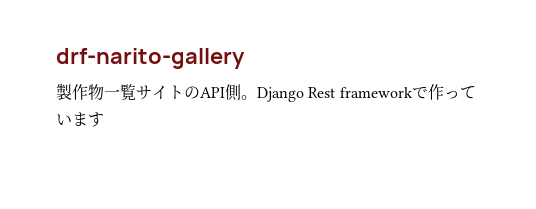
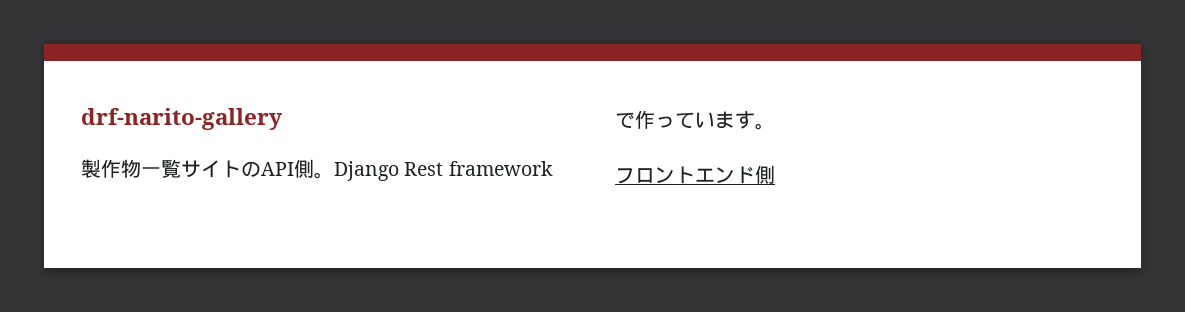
(104, 119) none -> [755,123,775,130] [615,165,775,184] 。 // フロントエンド側

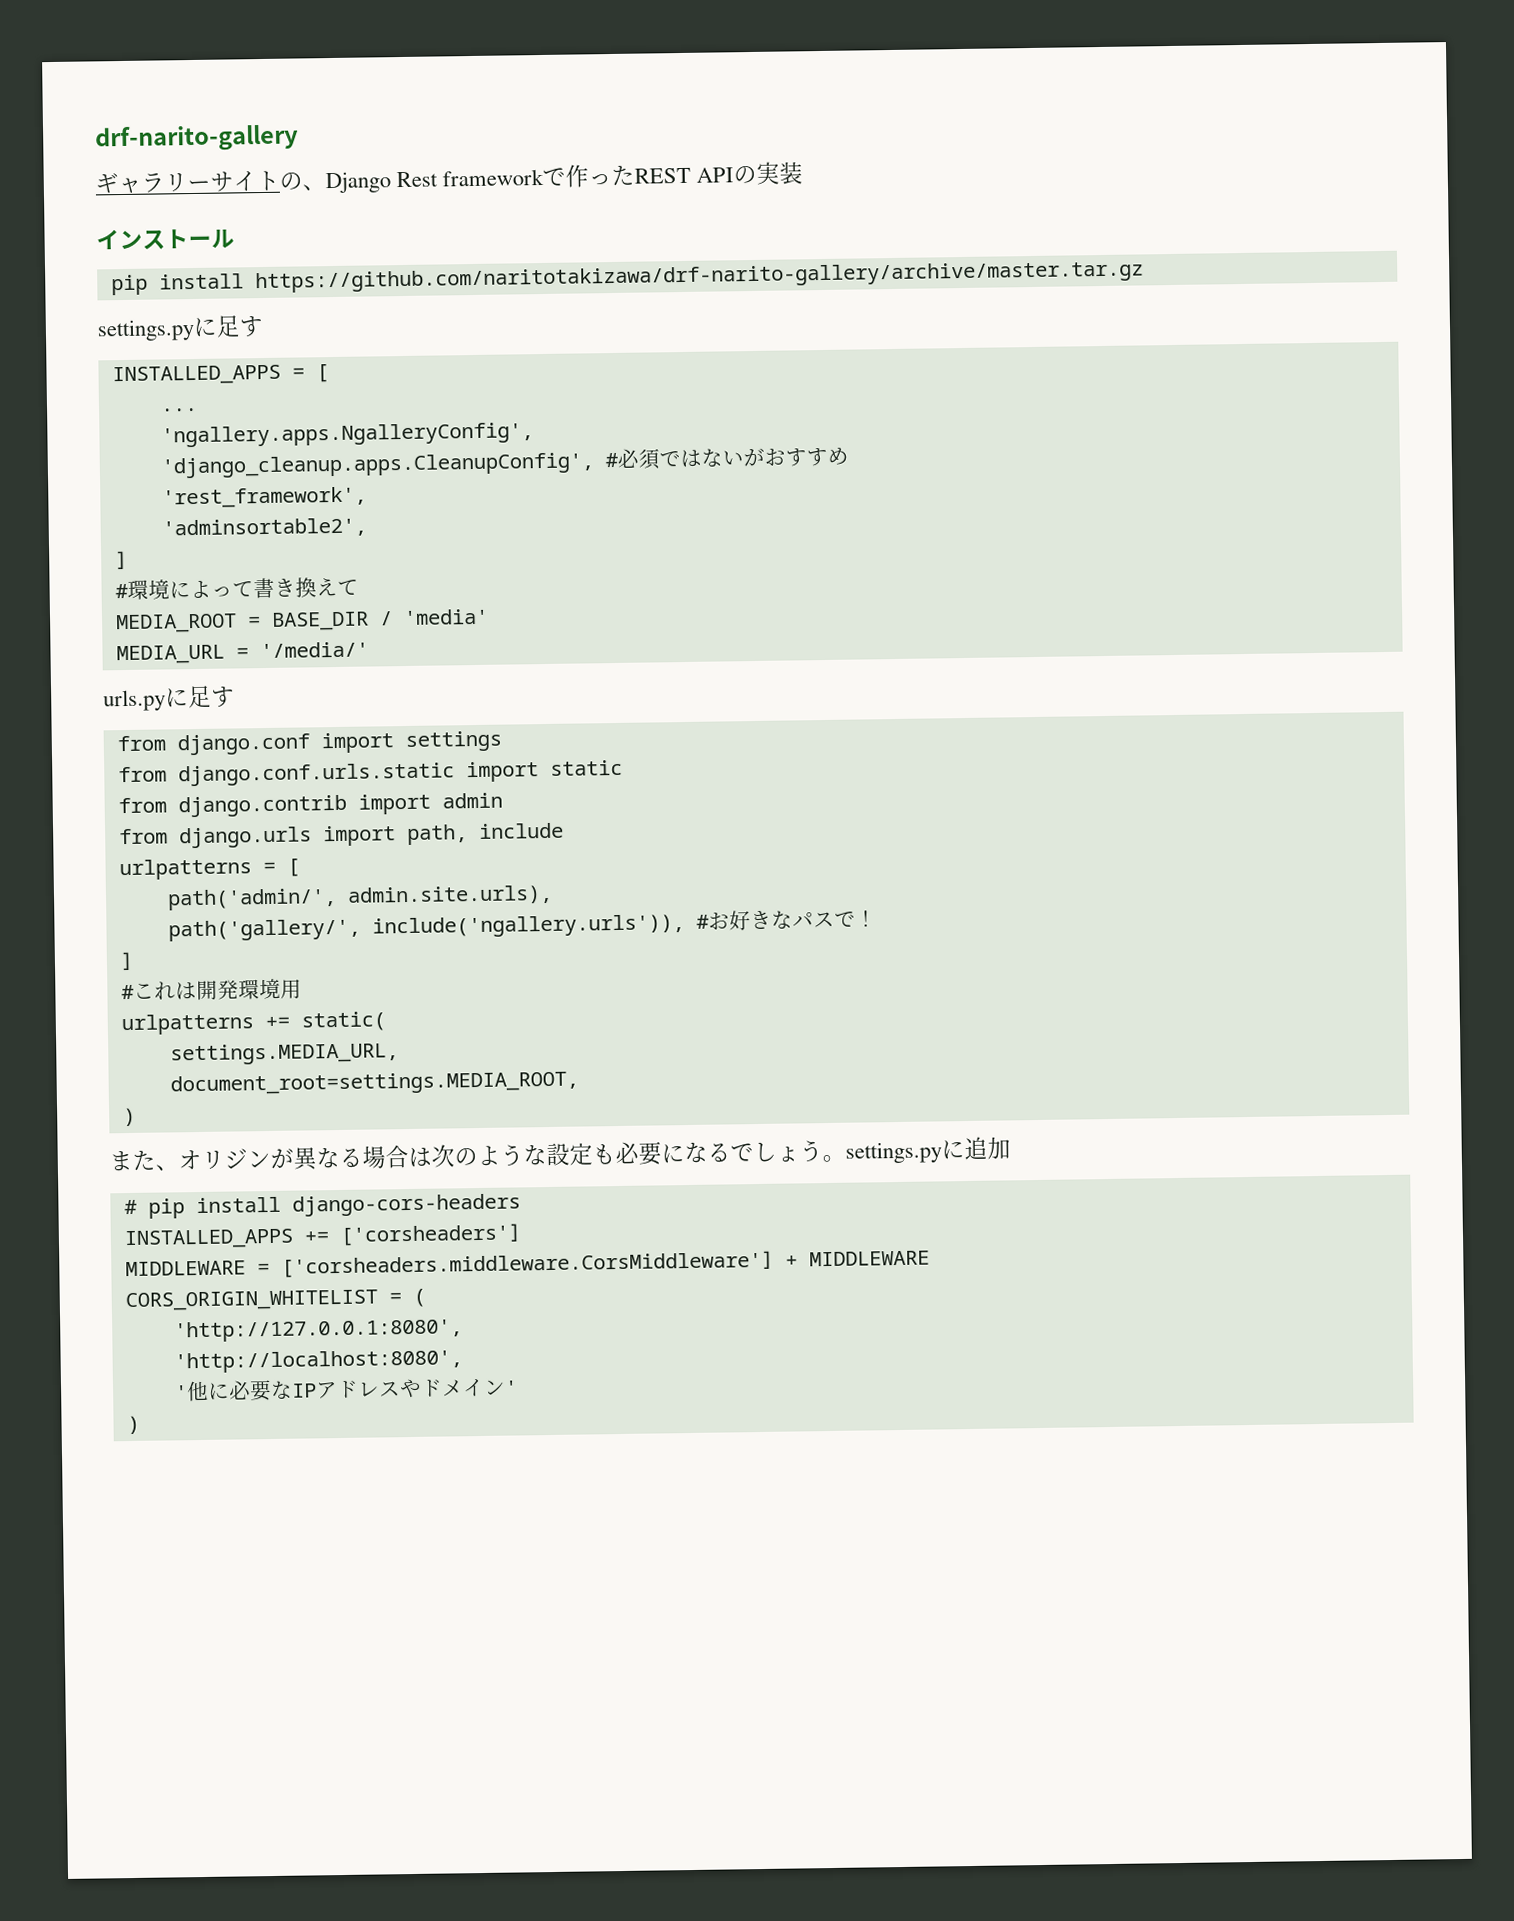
[81,159,334,179] 製作物一覧サイトのAPI側。 -> [95,170,326,194] ギャラリーサイトの、
[675,111,775,130] [615,165,775,184] ています。 // フロントエンド側 -> [611,161,804,186] [96,229,235,250] [110,260,1144,296] [97,315,264,342] [111,364,329,386] [160,407,198,412] [160,422,534,448] [160,447,849,479] [161,486,367,509] [161,517,367,539] [114,550,128,570] [114,577,359,600] [114,608,489,634] [115,641,369,665] [103,685,235,712] [116,730,502,756] [117,759,623,787] [117,792,503,818] [118,822,564,849] [118,858,300,881] [166,884,553,911] [167,909,877,942] [119,951,134,971] [120,978,302,1001] [120,1011,386,1036] [169,1042,399,1066] [169,1070,579,1097] [122,1107,136,1127] [109,1136,1011,1172] [123,1193,521,1219] [123,1223,522,1250] [124,1250,930,1278] [124,1288,426,1312] [173,1318,463,1343] [173,1349,463,1374] [174,1378,518,1402] [126,1415,140,1435] たREST APIの実装 // インストール // pip install https://github.com/naritotakizawa/drf-narito-gallery/archive/master.tar.gz // settings.pyに足す // INSTALLED_APPS = [ // ... // 'ngallery.apps.NgalleryConfig', // 'django_cleanup.apps.CleanupConfig', #必須ではないがおすすめ // 'rest_framework', // 'adminsortable2', // ] // #環境によって書き換えて // MEDIA_ROOT = BASE_DIR / 'media' // MEDIA_URL = '/media/' // urls.pyに足す // from django.conf import settings // from django.conf.urls.static import static // from django.contrib import admin // from django.urls import path, include // urlpatterns = [ // path('admin/', admin.site.urls), // path('gallery/', include('ngallery.urls')), #お好きなパスで！ // ] // #これは開発環境用 // urlpatterns += static( // settings.MEDIA_URL, // document_root=settings.MEDIA_ROOT, // ) // また、オリジンが異なる場合は次のような設定も必要になるでしょう。settings.pyに追加 // # pip install django-cors-headers // INSTALLED_APPS += ['corsheaders'] // MIDDLEWARE = ['corsheaders.middleware.CorsMiddleware'] + MIDDLEWARE // CORS_ORIGIN_WHITELIST = ( // 'http://127.0.0.1:8080', // 'http://localhost:8080', // '他に必要なIPアドレスやドメイン' // )

